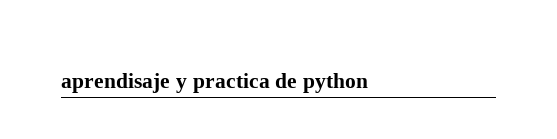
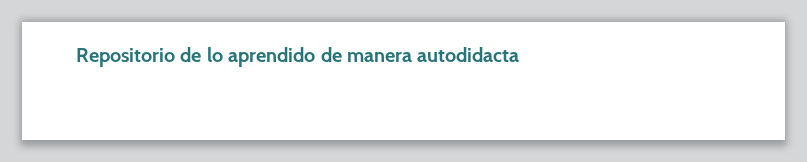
[61,73,369,93] aprendisaje y practica de python -> [76,47,520,67] Repositorio de lo aprendido de manera autodidacta

